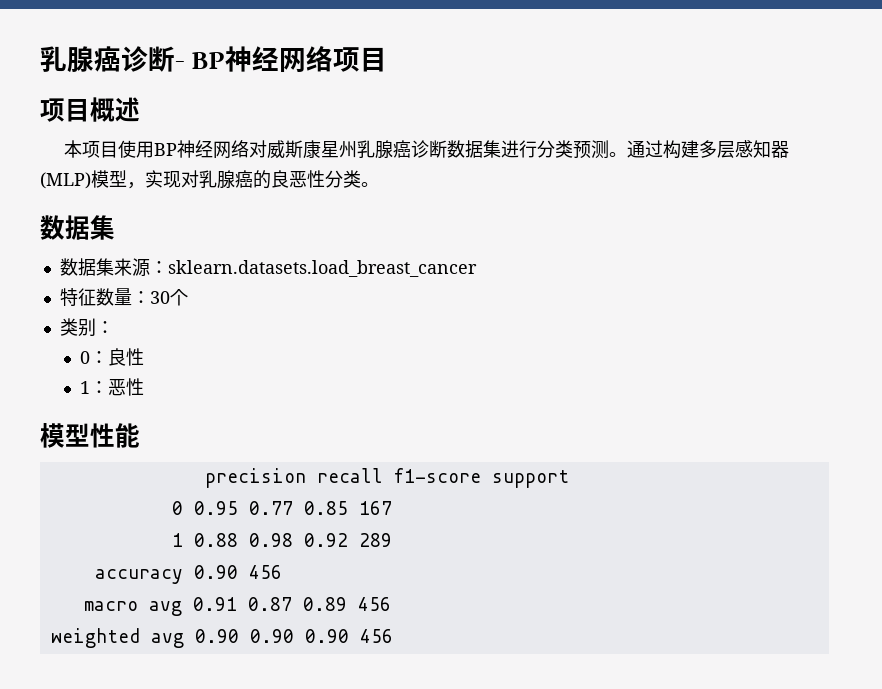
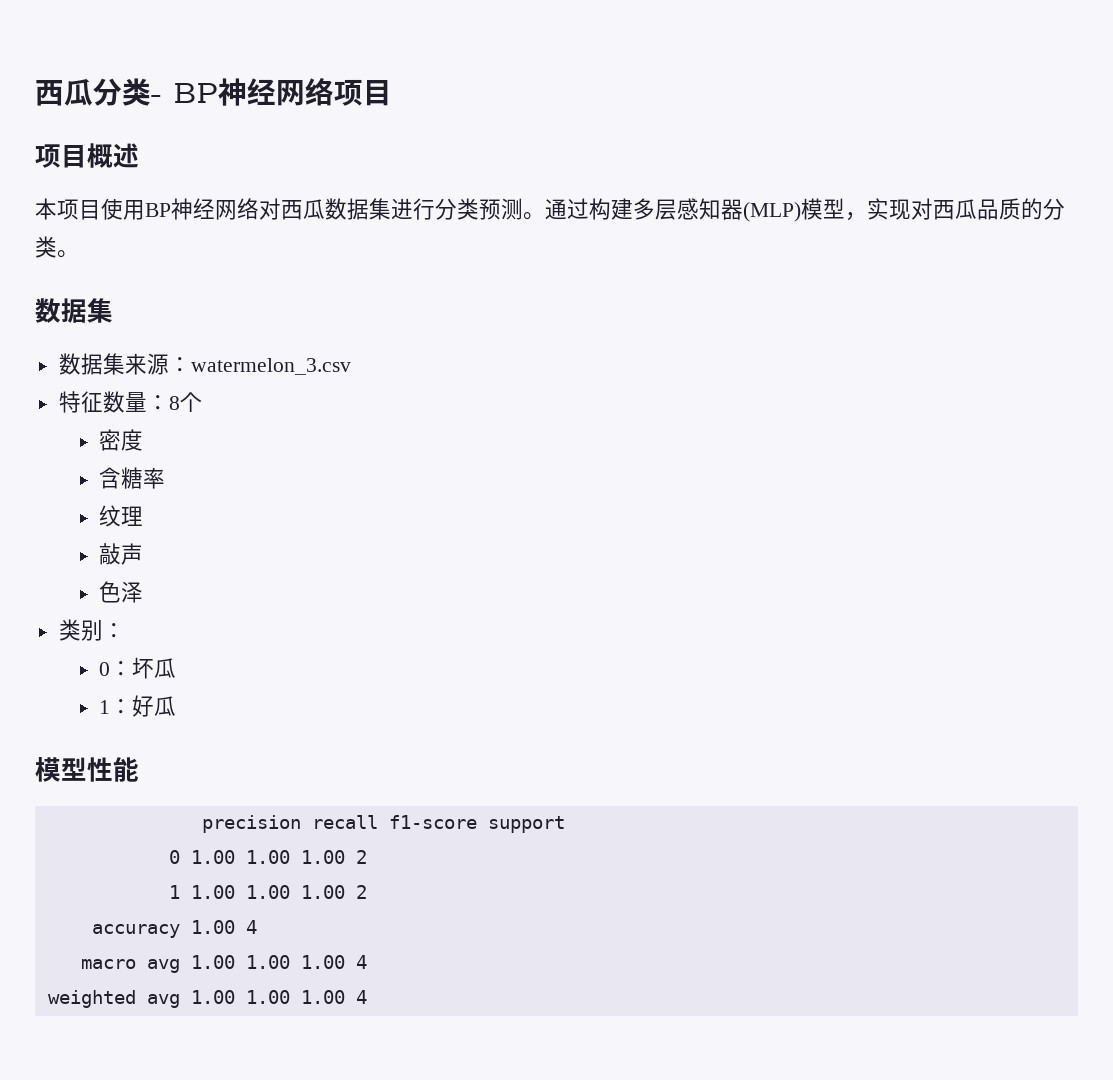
[40,46,175,73] 乳腺癌诊断 -> [35,78,151,106] 西瓜分类
[266,140,447,159] 威斯康星州乳腺癌诊断 -> [281,199,325,220] 西瓜
[199,170,325,189] 乳腺癌的良恶性 -> [933,198,1043,220] 西瓜品质的
[167,260,477,277] sklearn.datasets.load_breast_cancer -> [190,358,351,375] watermelon_3.csv
[149,291,170,304] 30 -> [168,396,180,410] 8
(188, 297) none -> [98,429,143,451] [98,467,165,489] [98,505,143,527] [98,543,143,565] [98,581,143,603] // 密度 // 含糖率 // 纹理 // 敲声 // 色泽
[108,348,145,366] 良性 -> [131,657,176,679] 坏瓜
[108,378,145,396] 恶性 -> [131,695,176,717] 好瓜
[193,501,392,515] [171,533,392,547] 0.95 0.77 0.85 167 // 1 0.88 0.98 0.92 289 -> [190,850,367,864] [168,885,367,899] 1.00 1.00 1.00 2 // 1 1.00 1.00 1.00 2
[193,565,282,579] 0.90 456 -> [190,920,257,934] 1.00 4
[192,597,391,611] [50,628,393,648] 0.91 0.87 0.89 456 // weighted avg 0.90 0.90 0.90 456 -> [190,955,367,969] [47,990,367,1008] 1.00 1.00 1.00 4 // weighted avg 1.00 1.00 1.00 4

